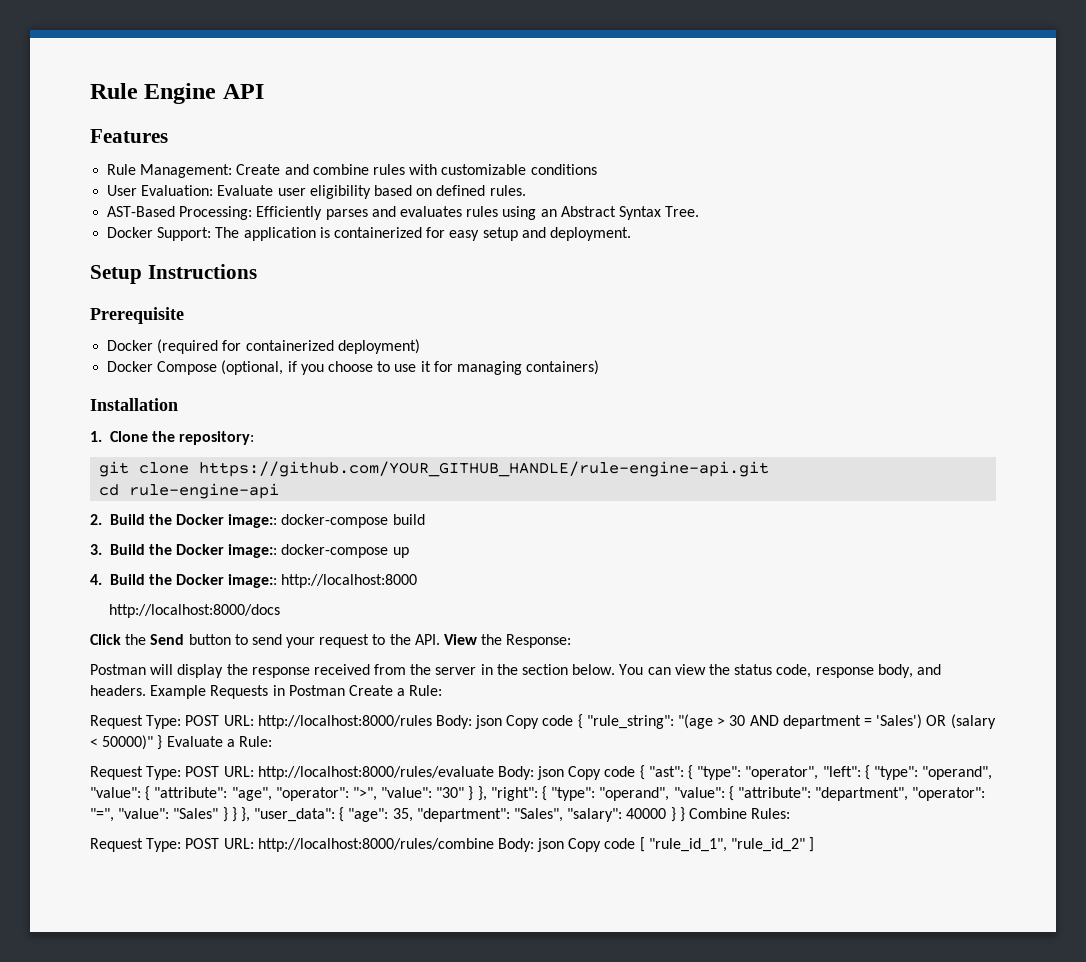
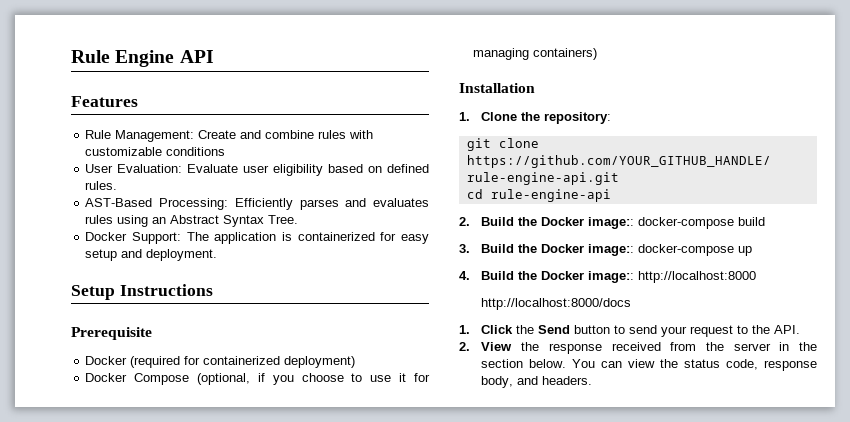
(281, 611) none -> [459,325,470,334] 1.
(440, 639) none -> [459,342,470,351] // 2.
[506,634,572,648] [90,664,248,678] Response: // Postman will display the -> (540, 346) none
[150,685,443,699] [90,714,996,729] [90,735,272,750] [90,765,993,780] [90,786,986,801] [90,807,791,822] [90,837,815,852] Example Requests in Postman Create a Rule: // Request Type: POST URL: http://localhost:8000/rules Body: json Copy code { "rule_string": "(age > 30 AND department = 'Sales') OR (salary < 50000)" } Evaluate a Rule: // Request Type: POST URL: http://localhost:8000/rules/evaluate Body: json Copy code { "ast": { "type": "operator", "left": { "type": "operand", "value": { "attribute": "age", "operator": ">", "value": "30" } }, "right": { "type": "operand", "value": { "attribute": "department", "operator": "=", "value": "Sales" } } }, "user_data": { "age": 35, "department": "Sales", "salary": 40000 } } Combine Rules: // Request Type: POST URL: http://localhost:8000/rules/combine Body: json Copy code [ "rule_id_1", "rule_id_2" ] -> (593, 380) none

